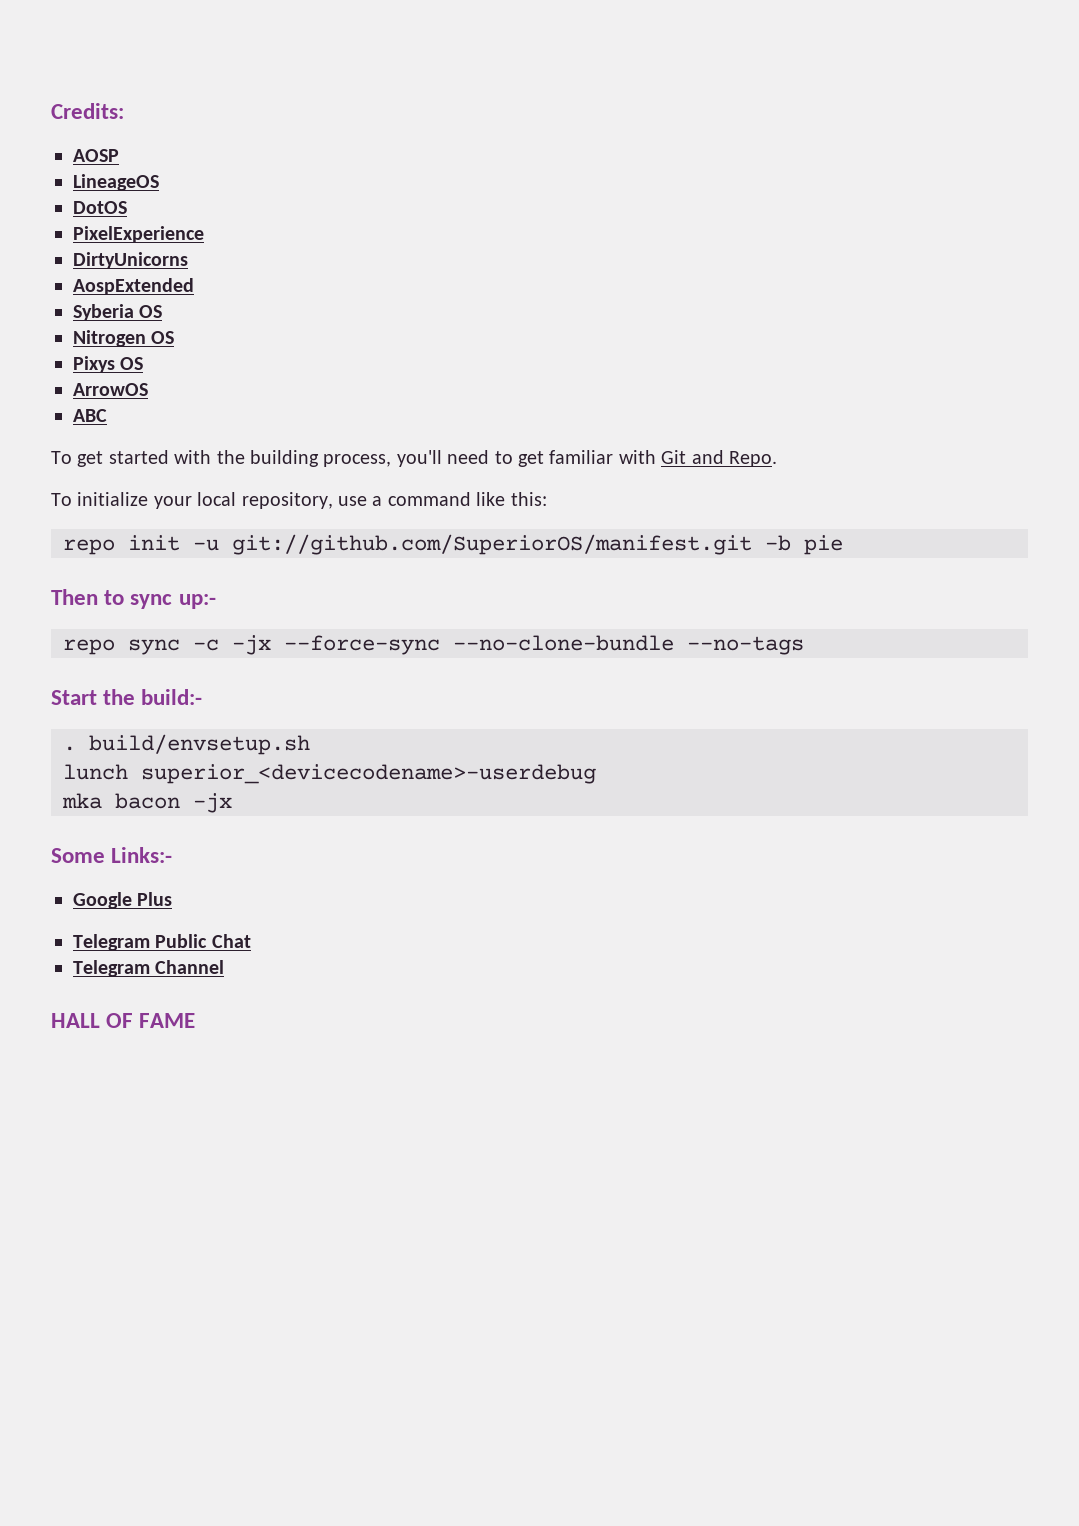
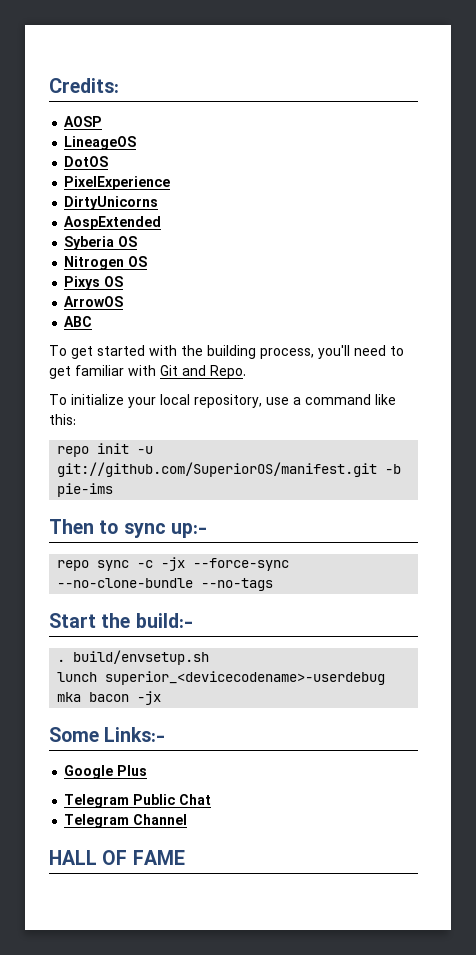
[804,535,843,555] pie -> [57,483,114,497] pie-ims

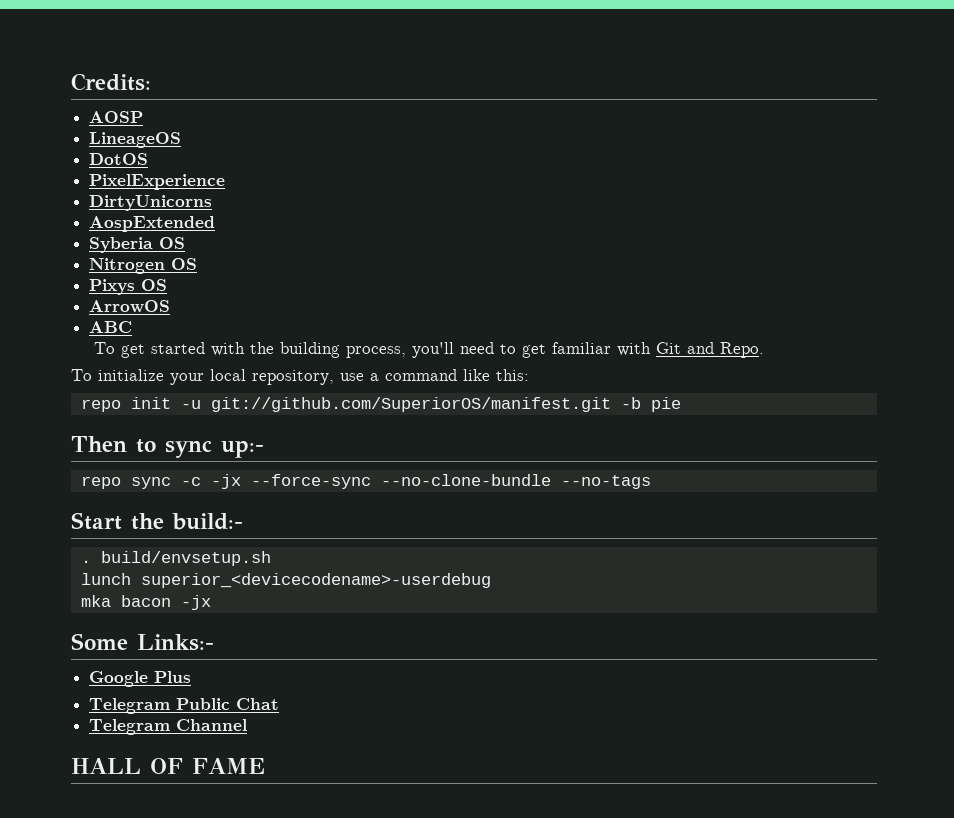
[57,483,114,497] pie-ims -> [650,397,681,412] pie

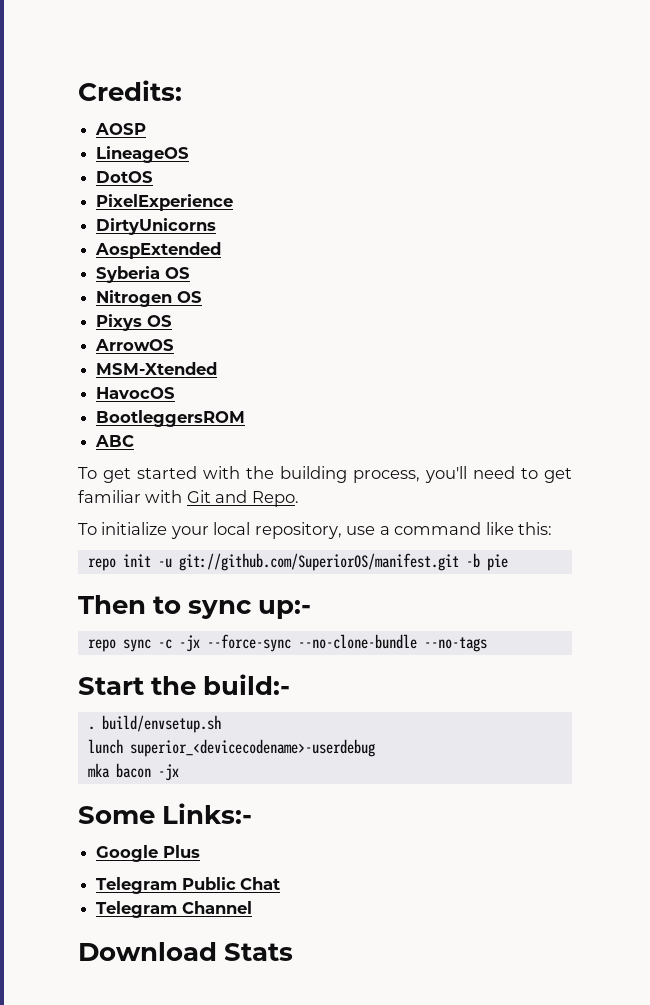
(171, 306) none -> [96,362,218,375] [96,387,176,399] [96,410,246,427] // MSM-Xtended // HavocOS // BootleggersROM
[71,758,265,774] HALL OF FAME -> [78,942,294,961] Download Stats

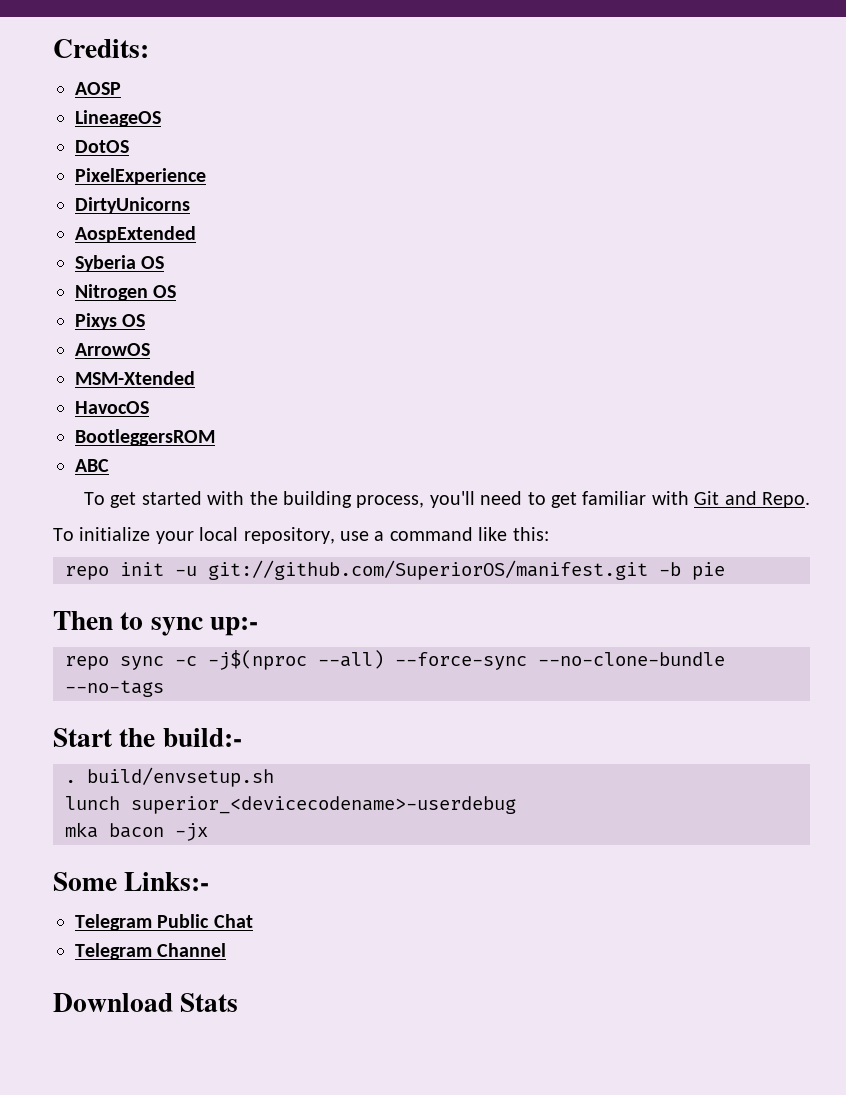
[178,635,200,652] -jx -> [208,650,384,670] -j$(nproc --all)
[96,845,200,862] // Google Plus -> (210, 881) none

